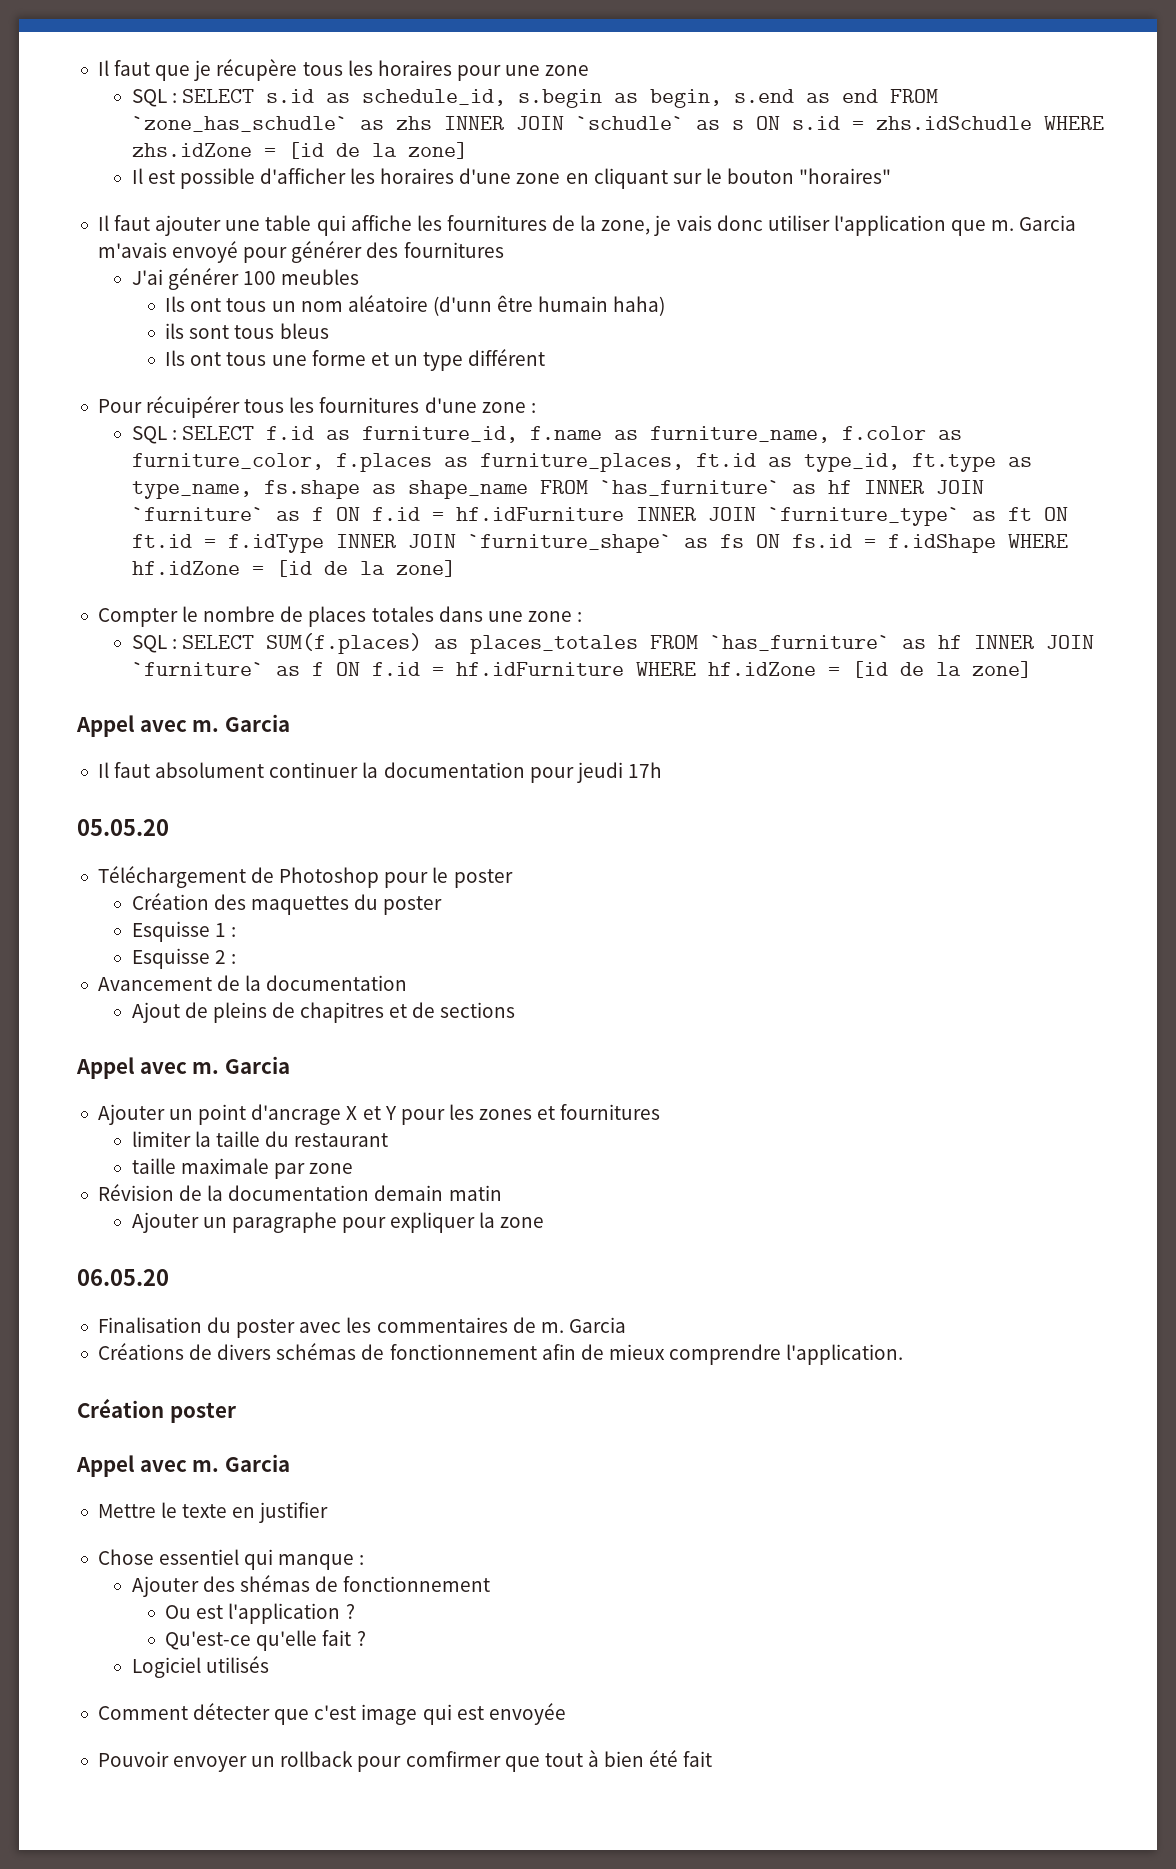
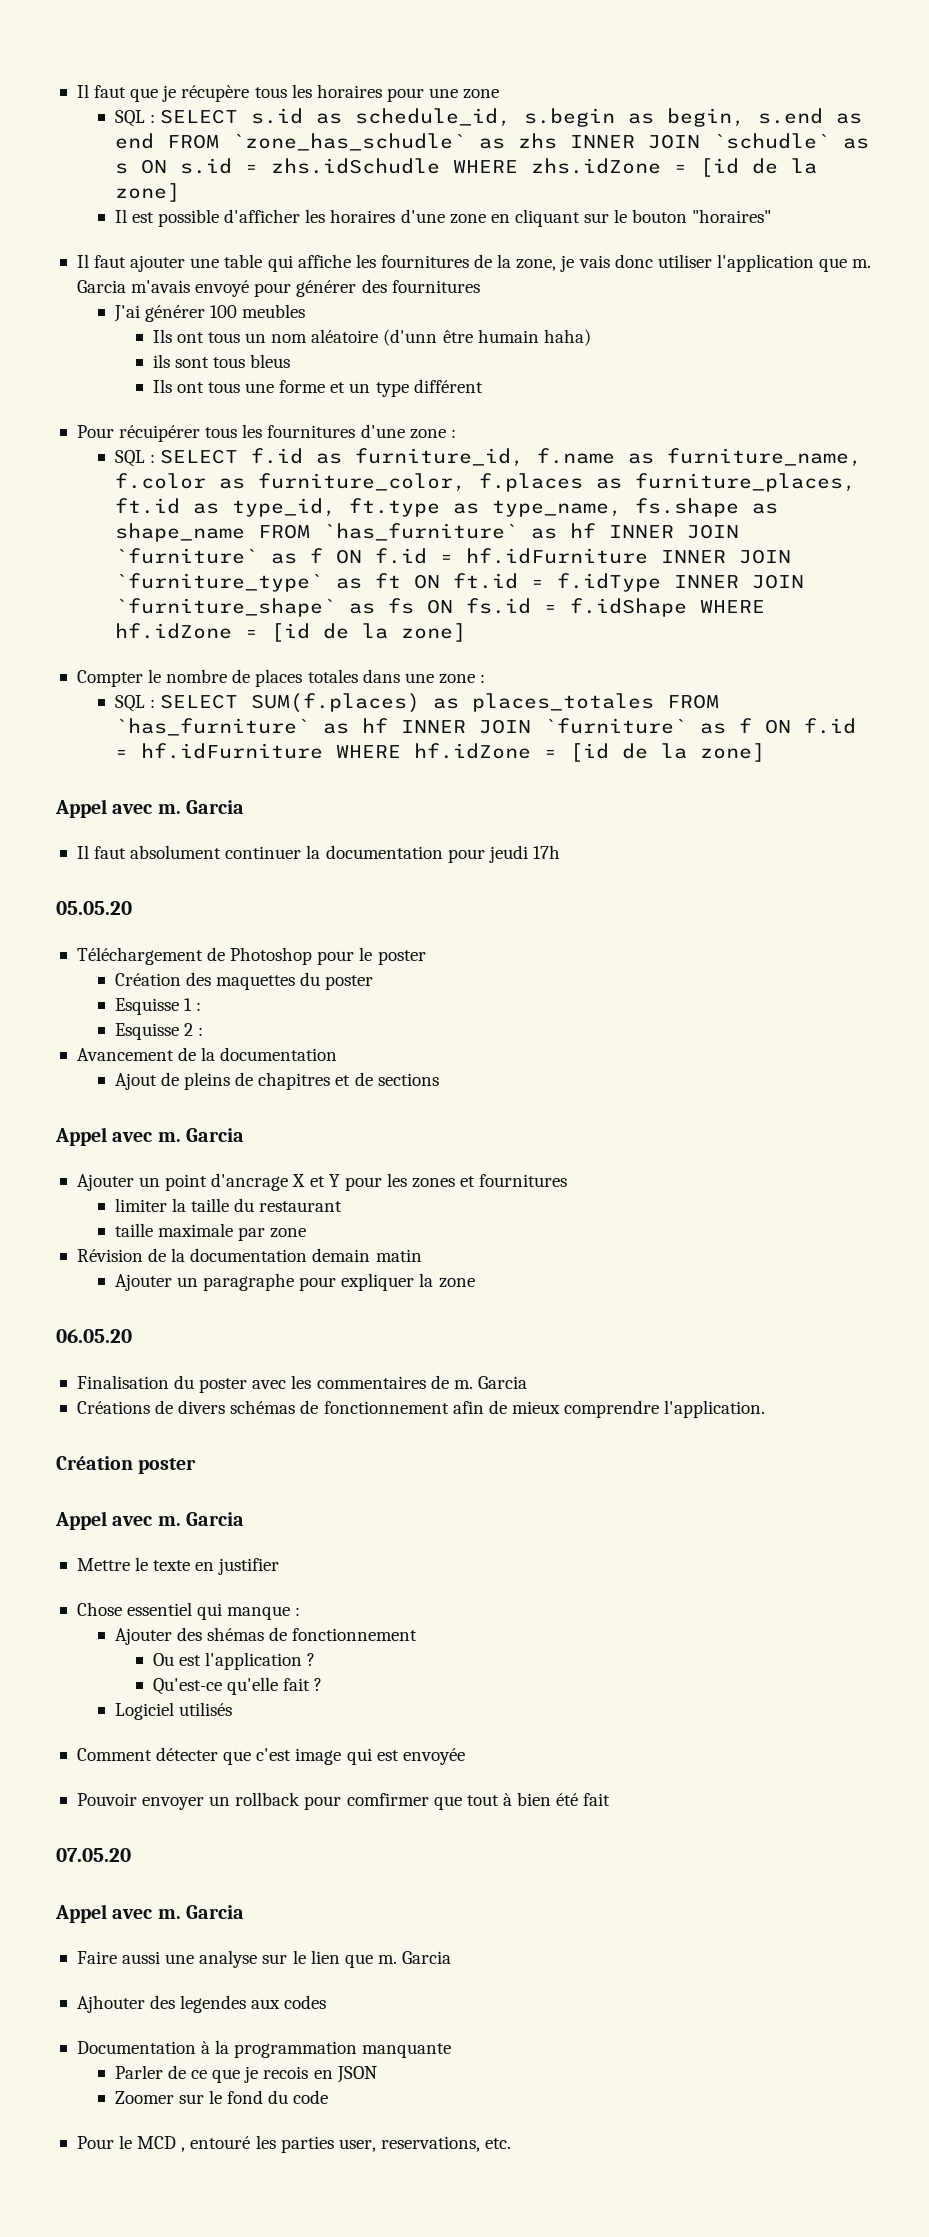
(713, 1759) none -> [56,1848,131,1862] [55,1904,245,1923] [76,1950,452,1968] [76,1995,327,2013] [76,2040,452,2058] [114,2065,377,2083] [114,2090,329,2104] [76,2135,512,2153] // 07.05.20 // Appel avec m. Garcia // Faire aussi une analyse sur le lien que m. Garcia // Ajhouter des legendes aux codes // Documentation à la programmation manquante // Parler de ce que je recois en JSON // Zoomer sur le fond du code // Pour le MCD , entouré les parties user, reservations, etc.

